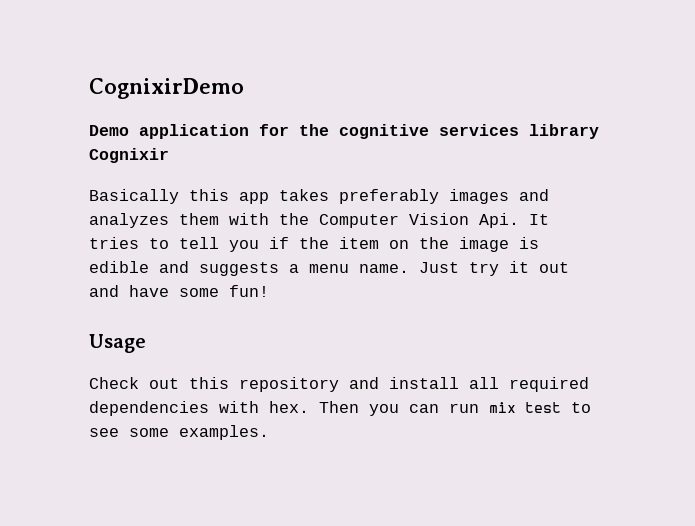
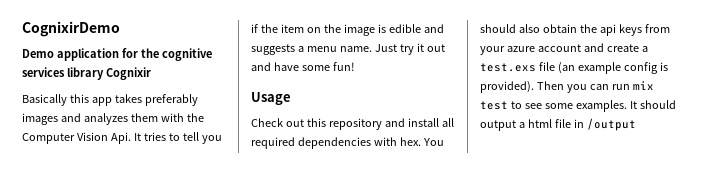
(309, 407) none -> [422,138,444,146] [480,24,670,36] [480,43,648,55] [480,62,668,74] [480,81,534,93] You should also obtain the api keys from your azure account and create a test.exs file (an example config is provided).
(269, 432) none -> [629,100,676,109] [480,118,636,131] It should output a html file in /output

